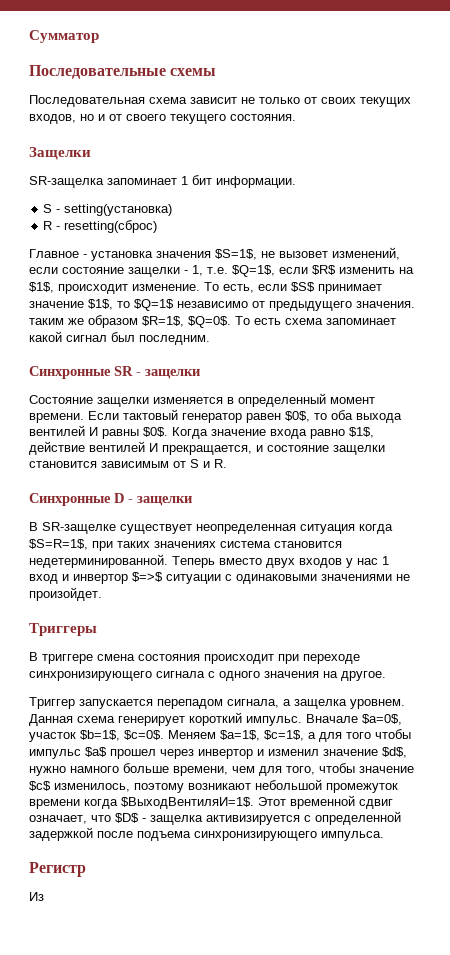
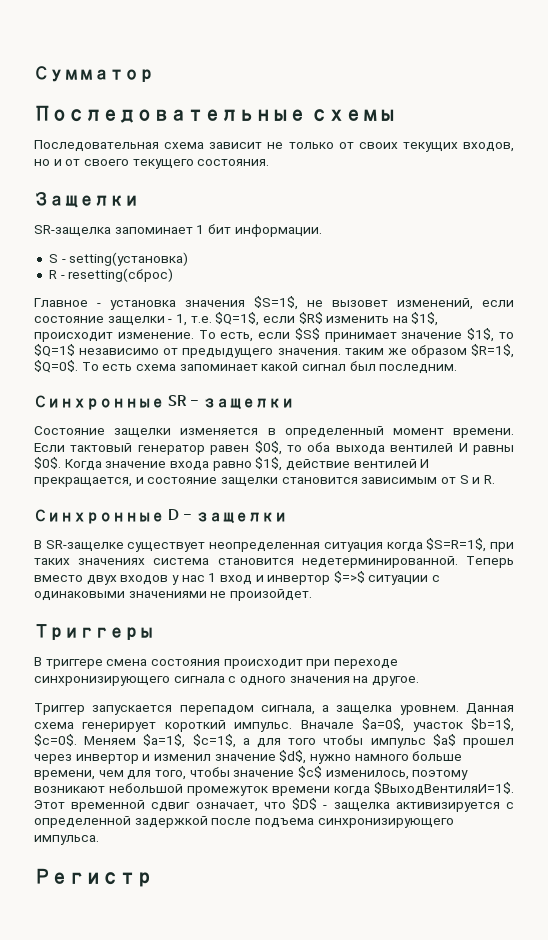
[29,892,44,901] // Из -> (153, 877) none

